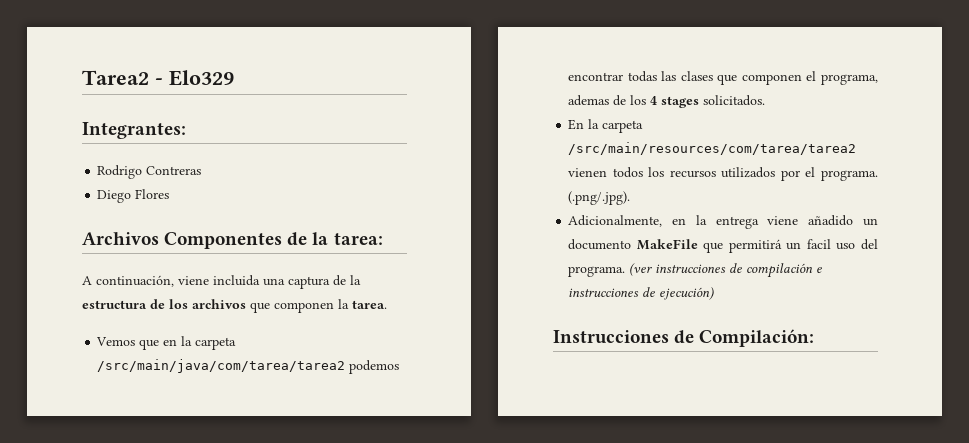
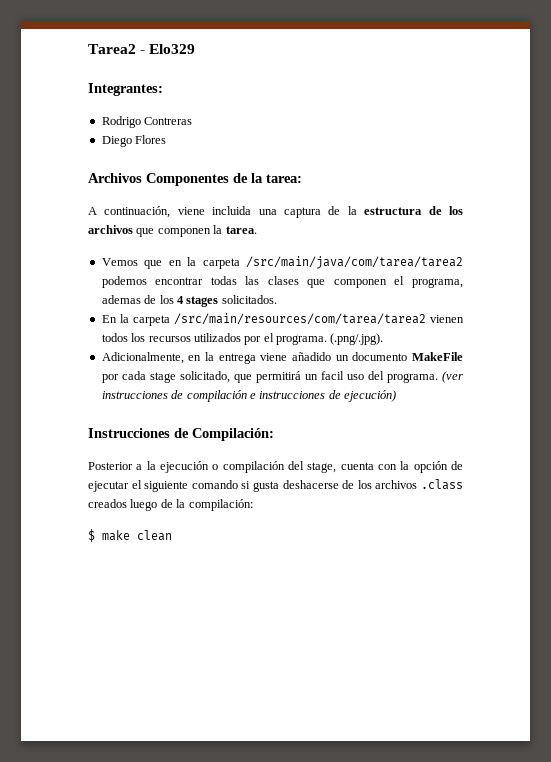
(698, 244) none -> [101,371,230,383] por cada stage solicitado,
(815, 338) none -> [88,461,463,473] [88,479,464,492] [88,499,253,511] [88,529,172,542] // Posterior a la ejecución o compilación del stage, cuenta con la opción de ejecutar el siguiente comando si gusta deshacerse de los archivos .class creados luego de la compilación: // $ make clean

